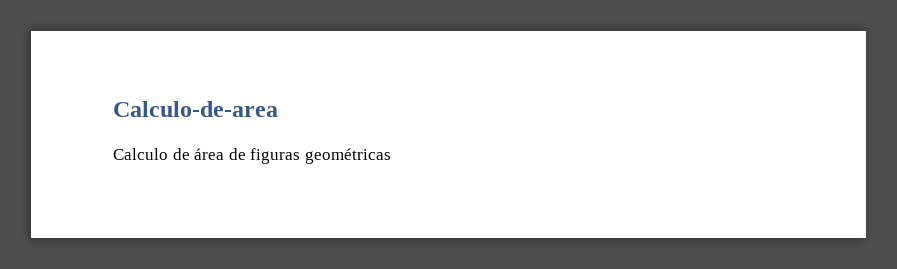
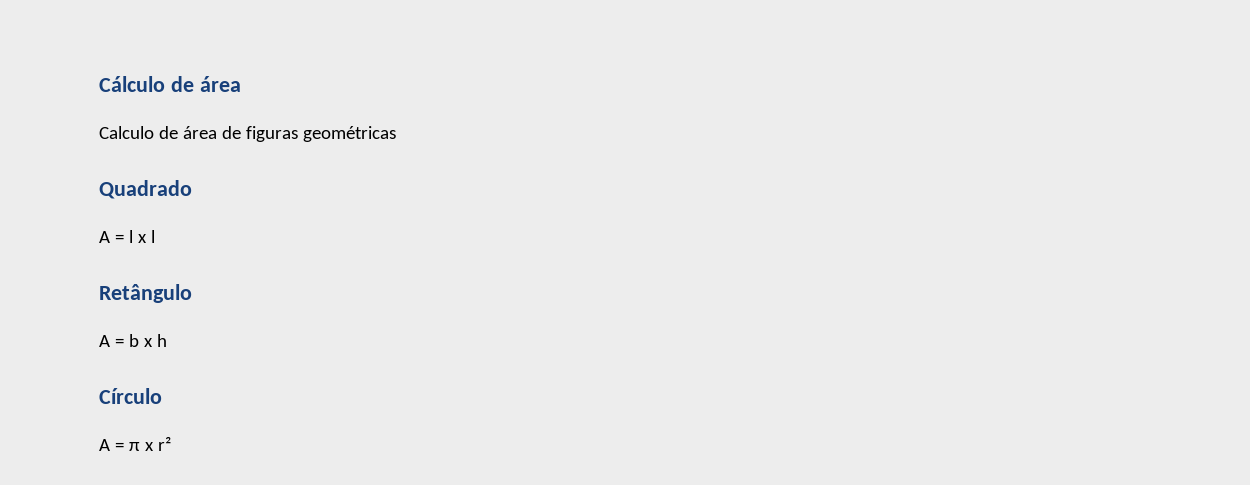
[113,101,278,117] Calculo-de-area -> [99,76,241,92] Cálculo de área
(391, 156) none -> [99,180,192,199] [99,230,155,243] [99,284,192,303] [99,334,167,347] [99,388,162,404] [99,436,171,451] // Quadrado // A = l x l // Retângulo // A = b x h // Círculo // A = π x r²

